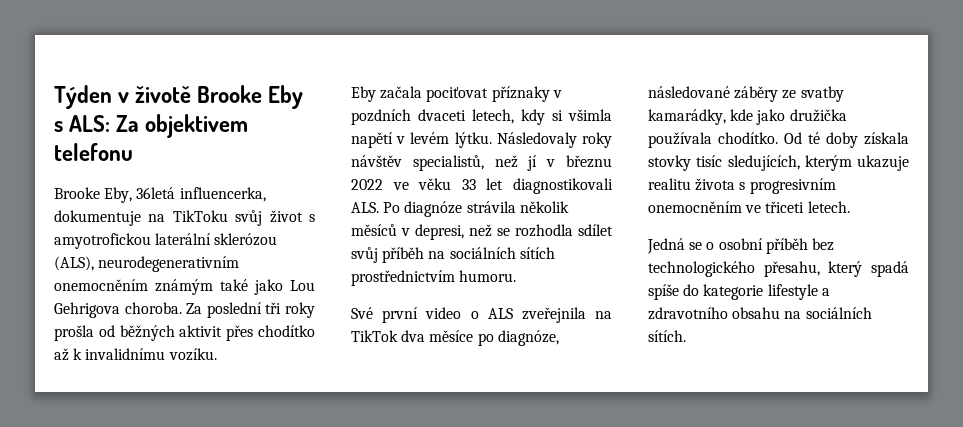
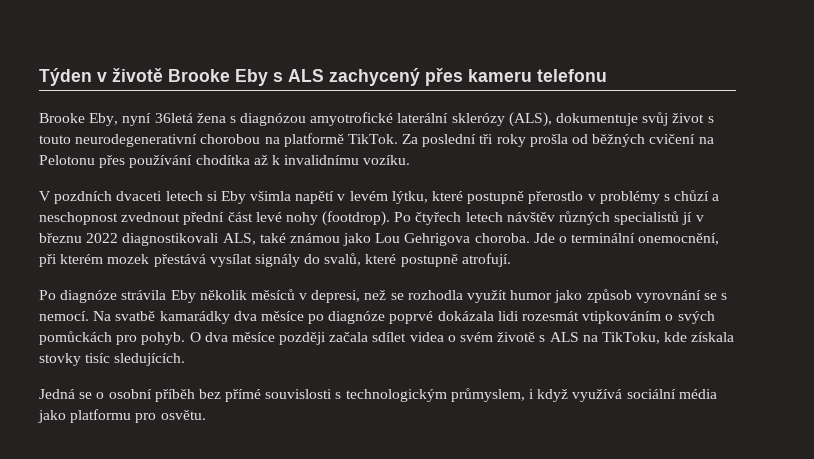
[69,114,249,138] ALS: Za objektivem -> [288,68,532,86] ALS zachycený přes kameru
[136,187,266,202] [54,210,315,226] [54,233,278,249] [54,256,240,272] [54,279,315,295] [54,302,182,318] 36letá influencerka, dokumentuje na TikToku svůj život s amyotrofickou laterální sklerózou (ALS), neurodegenerativním onemocněním známým také jako Lou Gehrigova choroba. -> [122,112,714,127] [39,133,398,147] nyní 36letá žena s diagnózou amyotrofické laterální sklerózy (ALS), dokumentuje svůj život s touto neurodegenerativní chorobou na platformě TikTok.
[179,325,315,341] [54,348,217,361] [351,86,562,102] [351,109,612,125] [351,132,612,148] [351,155,612,171] [351,178,613,194] [351,202,379,213] aktivit přes chodítko až k invalidnímu vozíku. // Eby začala pociťovat příznaky v pozdních dvaceti letech, kdy si všimla napětí v levém lýtku. Následovaly roky návštěv specialistů, než jí v březnu 2022 ve věku 33 let diagnostikovali ALS. -> [649,134,714,144] [39,155,411,168] [39,190,720,204] [39,211,704,226] [39,233,720,246] [39,253,511,267] cvičení na Pelotonu přes používání chodítka až k invalidnímu vozíku. // V pozdních dvaceti letech si Eby všimla napětí v levém lýtku, které postupně přerostlo v problémy s chůzí a neschopnost zvednout přední část levé nohy (footdrop). Po čtyřech letech návštěv různých specialistů jí v březnu 2022 diagnostikovali ALS, také známou jako Lou Gehrigova choroba. Jde o terminální onemocnění, při kterém mozek přestává vysílat signály do svalů, které postupně atrofují. //
(516, 207) none -> [170,290,196,303] Eby
[578,224,613,236] [351,247,555,263] [351,270,517,286] [351,307,612,323] [351,330,559,346] [648,86,844,102] [648,109,847,125] [648,132,909,148] [648,155,909,171] [648,178,836,194] [648,201,850,213] sdílet svůj příběh na sociálních sítích prostřednictvím humoru. // Své první video o ALS zveřejnila na TikTok dva měsíce po diagnóze, následované záběry ze svatby kamarádky, kde jako družička používala chodítko. Od té doby získala stovky tisíc sledujících, kterým ukazuje realitu života s progresivním onemocněním ve třiceti letech. -> [467,289,728,303] [39,311,715,324] [39,331,735,345] [39,353,186,366] využít humor jako způsob vyrovnání se s nemocí. Na svatbě kamarádky dva měsíce po diagnóze poprvé dokázala lidi rozesmát vtipkováním o svých pomůckách pro pohyb. O dva měsíce později začala sdílet videa o svém životě s ALS na TikToku, kde získala stovky tisíc sledujících.
[648,261,909,277] [648,284,830,300] [648,307,872,320] [648,330,686,342] technologického přesahu, který spadá spíše do kategorie lifestyle a zdravotního obsahu na sociálních sítích. -> [225,388,717,402] [38,409,206,423] přímé souvislosti s technologickým průmyslem, i když využívá sociální média jako platformu pro osvětu.

